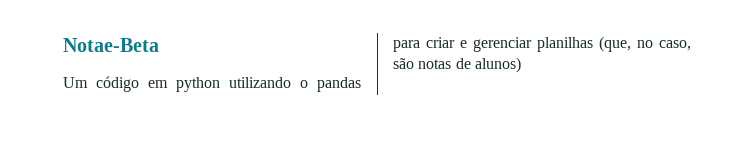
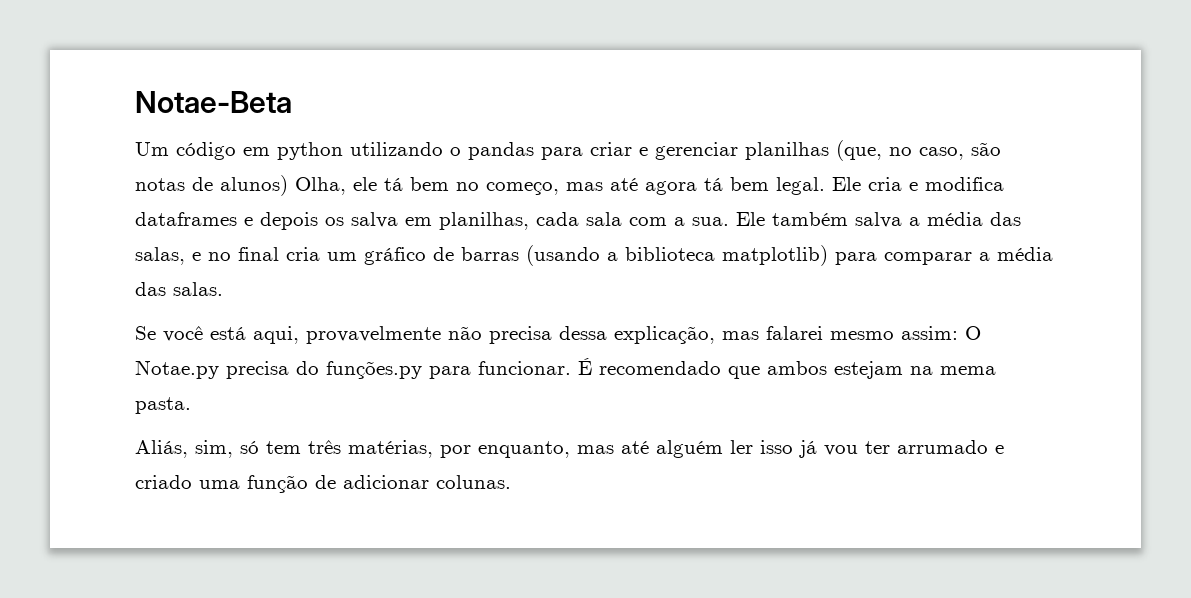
(521, 65) none -> [295,177,1004,195] [135,212,1021,230] [135,245,1053,266] [135,282,223,296] [135,326,981,344] [135,358,996,379] [135,397,191,414] [135,440,1004,458] [135,475,511,493] Olha, ele tá bem no começo, mas até agora tá bem legal. Ele cria e modifica dataframes e depois os salva em planilhas, cada sala com a sua. Ele também salva a média das salas, e no final cria um gráfico de barras (usando a biblioteca matplotlib) para comparar a média das salas. // Se você está aqui, provavelmente não precisa dessa explicação, mas falarei mesmo assim: O Notae.py precisa do funções.py para funcionar. É recomendado que ambos estejam na mema pasta. // Aliás, sim, só tem três matérias, por enquanto, mas até alguém ler isso já vou ter arrumado e criado uma função de adicionar colunas.

